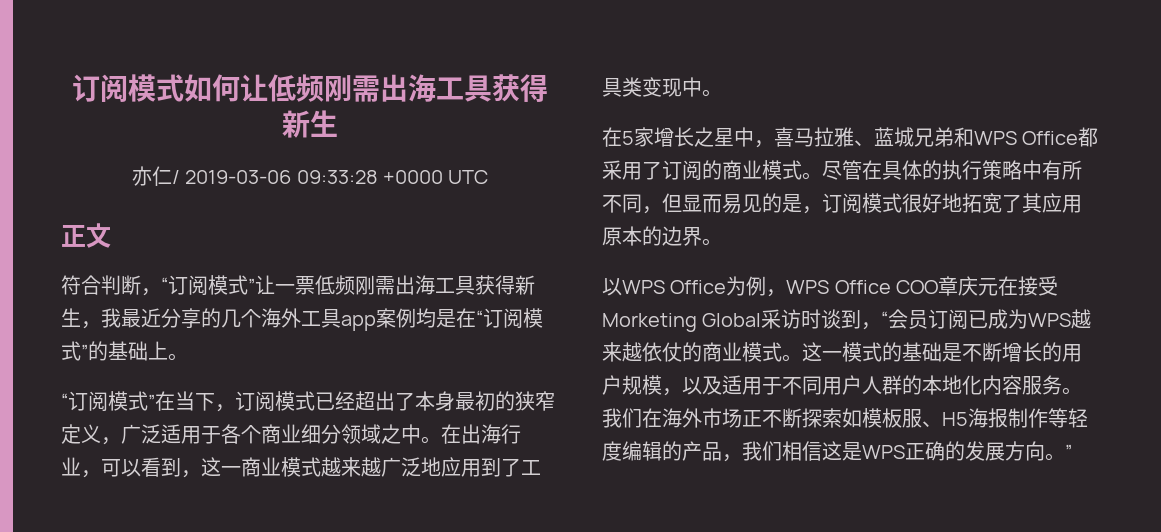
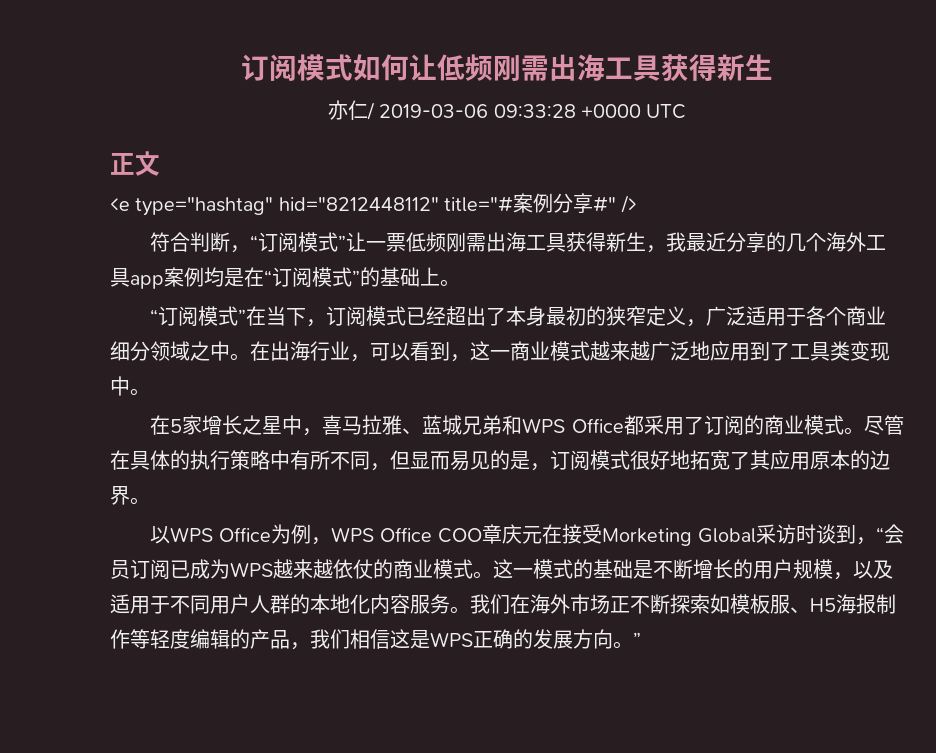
(111, 235) none -> [110,193,637,216] // <e type="hashtag" hid="8212448112" title="#案例分享#" />

